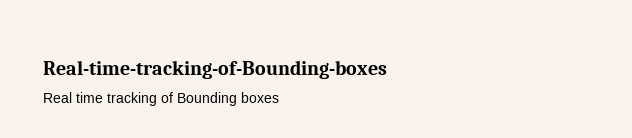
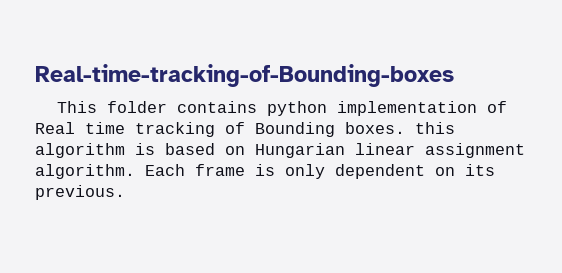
(387, 69) none -> [56,101,507,116] This folder contains python implementation of
[241,92,279,103] boxes -> [345,122,455,134] [35,143,525,158] [35,164,495,179] [35,185,125,200] boxes. this algorithm is based on Hungarian linear assignment algorithm. Each frame is only dependent on its previous.

